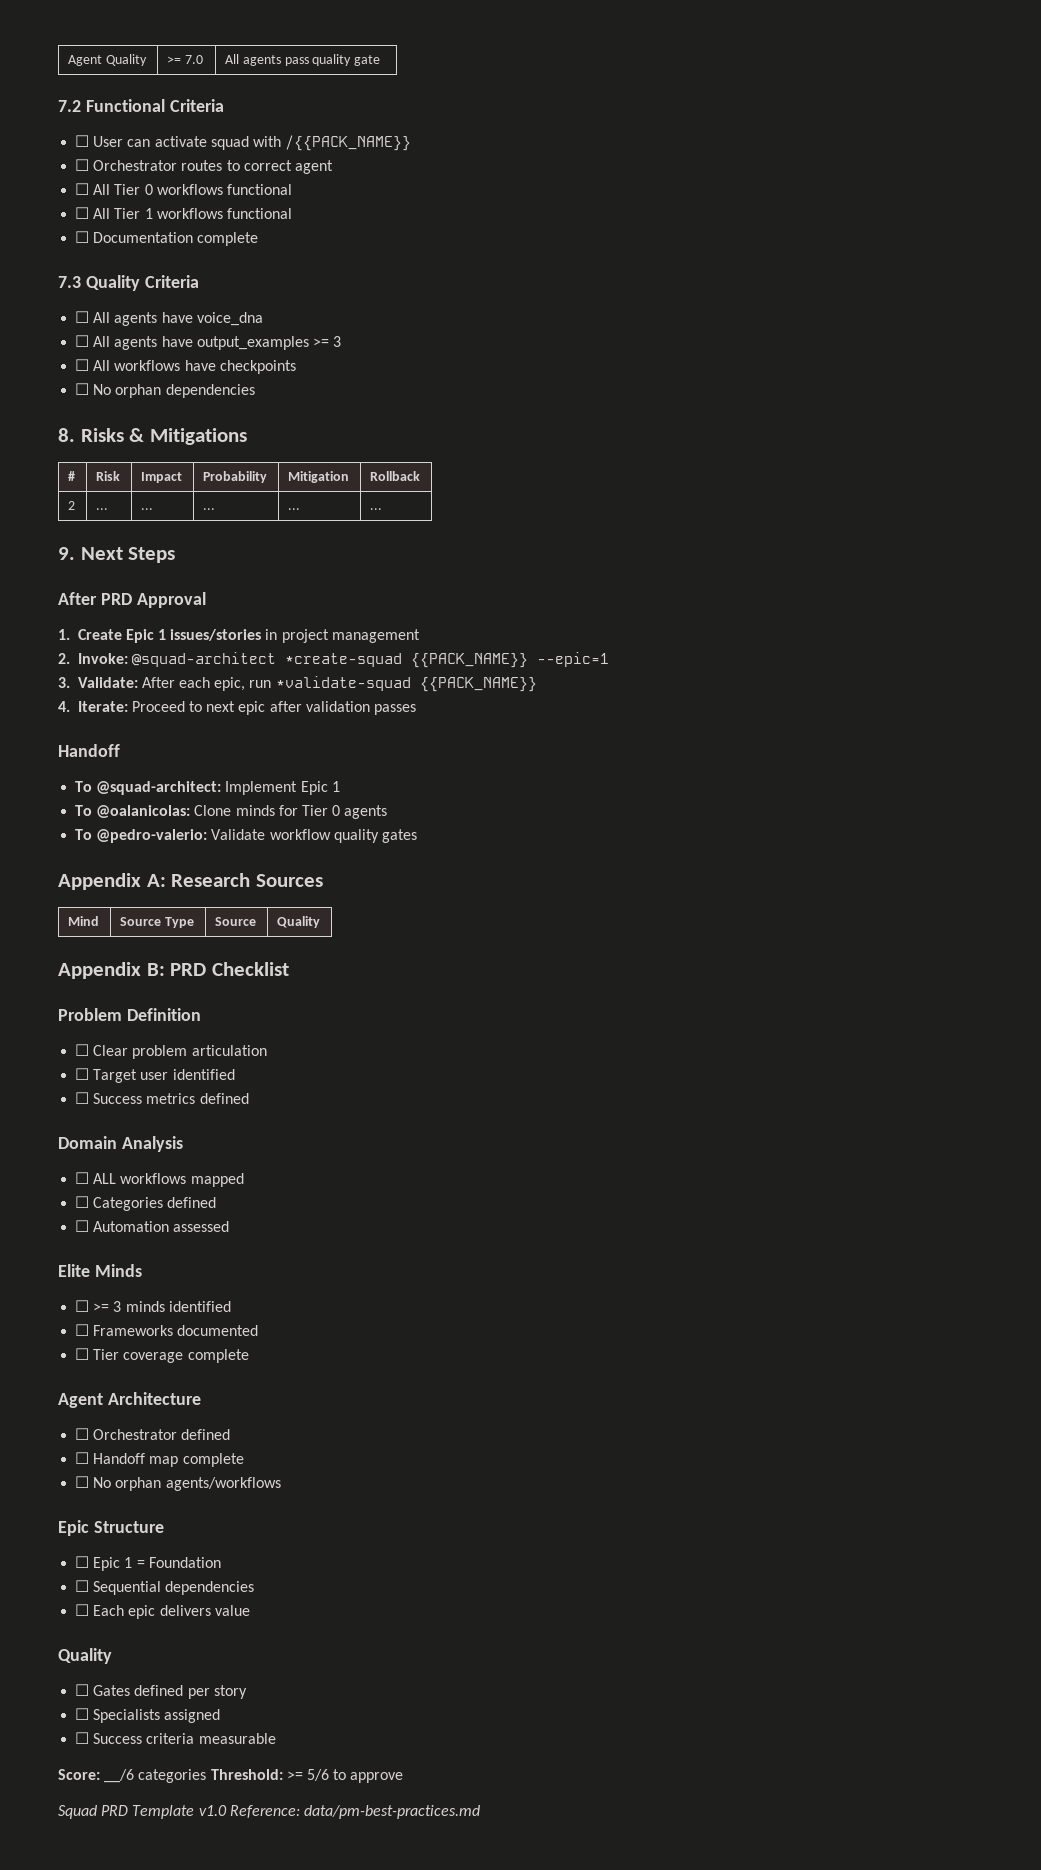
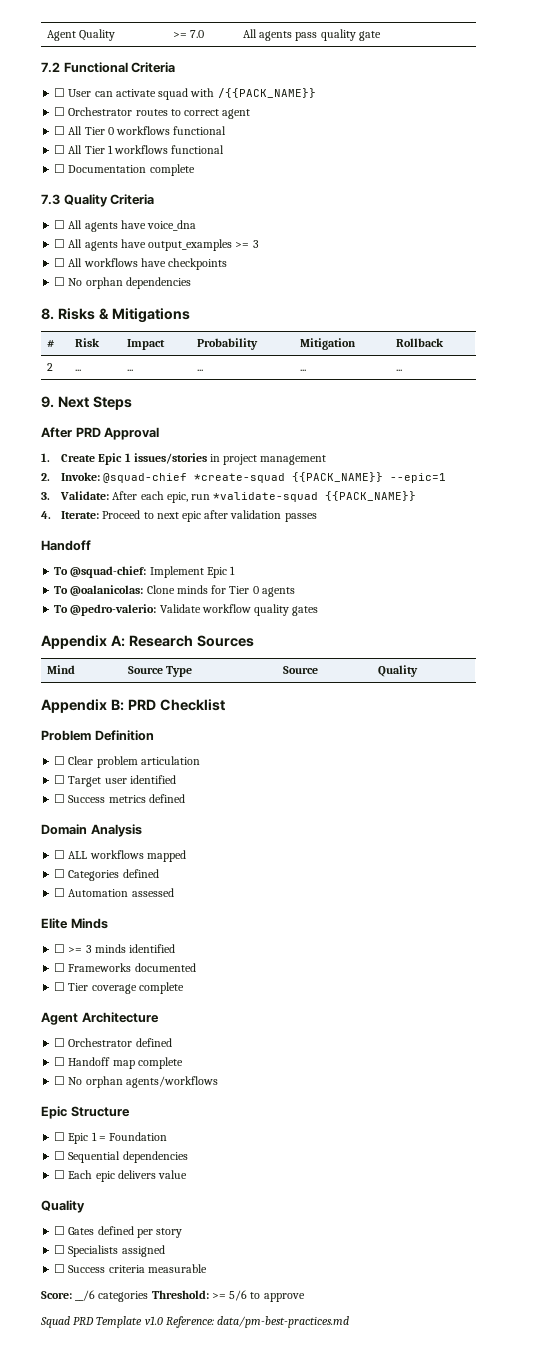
[131,652,276,667] @squad-architect -> [103,473,188,483] @squad-chief
[96,781,222,795] @squad-architect: -> [70,566,147,578] @squad-chief:

